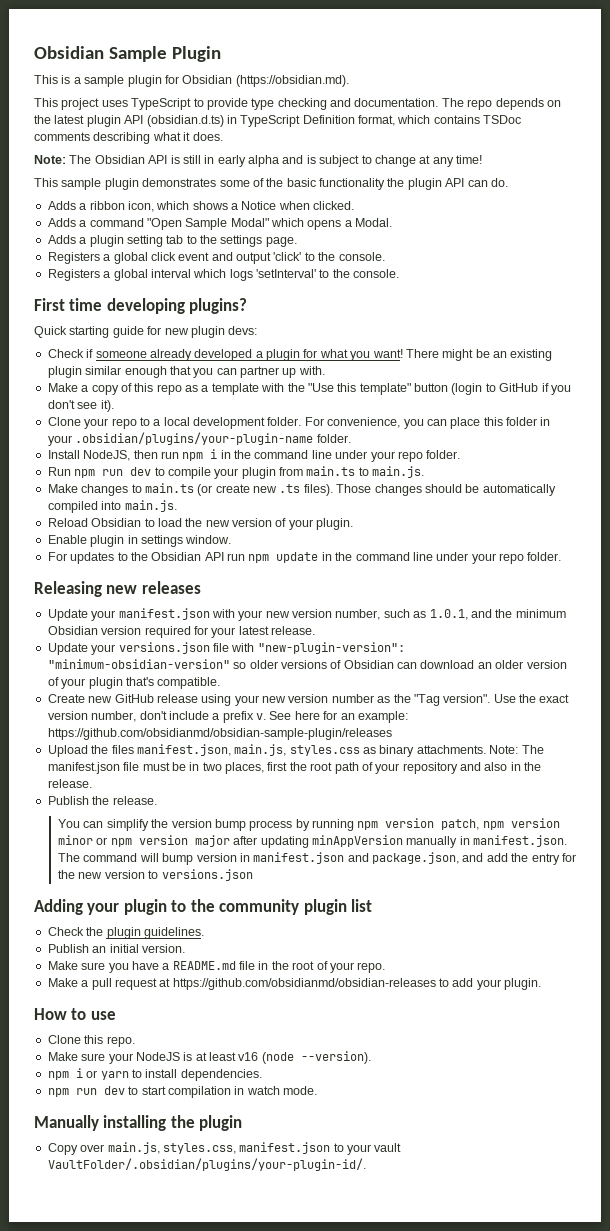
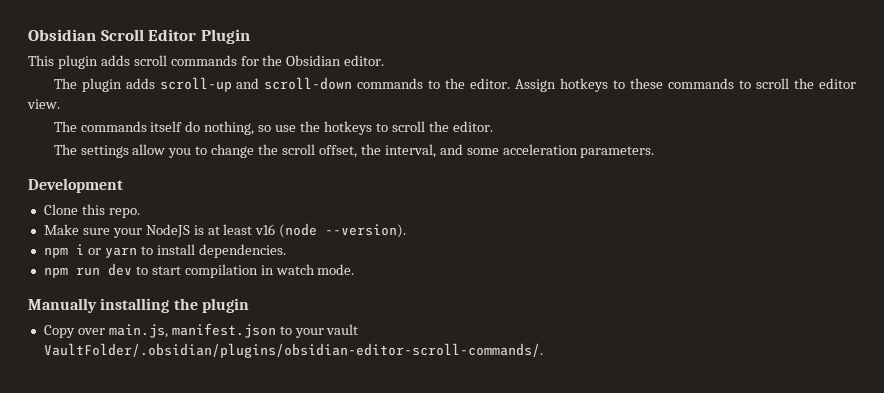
[34,46,167,62] Obsidian Sample -> [28,29,197,41] Obsidian Scroll Editor
[61,75,349,87] [34,98,561,110] [34,115,522,127] [34,132,223,144] [34,155,482,167] [34,178,508,190] [47,201,355,212] [47,218,393,230] [47,235,297,247] [47,252,385,264] [47,269,400,281] [34,298,248,314] [34,326,258,338] [47,349,553,361] [47,366,325,378] [47,383,571,395] [47,400,114,412] [47,417,551,429] [47,432,351,446] [47,449,461,462] [47,466,425,479] [47,483,556,496] [47,500,177,513] [47,518,354,530] [47,535,232,547] [47,552,562,564] [34,581,201,597] [47,608,566,621] [47,626,315,638] [47,642,405,655] [47,659,567,669] [47,677,221,689] [47,694,570,706] [47,711,408,723] [47,728,392,740] [47,744,544,757] [47,762,542,774] [47,779,92,788] [47,796,157,805] [58,818,560,831] [58,835,568,848] [58,852,576,865] [58,869,253,881] [34,899,373,915] [47,927,204,939] [47,944,185,953] [47,961,386,973] [47,978,542,990] [34,1008,116,1020] is a sample plugin for Obsidian (https://obsidian.md). // This project uses TypeScript to provide type checking and documentation. The repo depends on the latest plugin API (obsidian.d.ts) in TypeScript Definition format, which contains TSDoc comments describing what it does. // Note: The Obsidian API is still in early alpha and is subject to change at any time! // This sample plugin demonstrates some of the basic functionality the plugin API can do. // Adds a ribbon icon, which shows a Notice when clicked. // Adds a command "Open Sample Modal" which opens a Modal. // Adds a plugin setting tab to the settings page. // Registers a global click event and output 'click' to the console. // Registers a global interval which logs 'setInterval' to the console. // First time developing plugins? // Quick starting guide for new plugin devs: // Check if someone already developed a plugin for what you want! There might be an existing plugin similar enough that you can partner up with. // Make a copy of this repo as a template with the "Use this template" button (login to GitHub if you don't see it). // Clone your repo to a local development folder. For convenience, you can place this folder in your .obsidian/plugins/your-plugin-name folder. // Install NodeJS, then run npm i in the command line under your repo folder. // Run npm run dev to compile your plugin from main.ts to main.js. // Make changes to main.ts (or create new .ts files). Those changes should be automatically compiled into main.js. // Reload Obsidian to load the new version of your plugin. // Enable plugin in settings window. // For updates to the Obsidian API run npm update in the command line under your repo folder. // Releasing new releases // Update your manifest.json with your new version number, such as 1.0.1, and the minimum Obsidian version required for your latest release. // Update your versions.json file with "new-plugin-version": "minimum-obsidian-version" so older versions of Obsidian can download an older version of your plugin that's compatible. // Create new GitHub release using your new version number as the "Tag version". Use the exact version number, don't include a prefix v. See here for an example: https://github.com/obsidianmd/obsidian-sample-plugin/releases // Upload the files manifest.json, main.js, styles.css as binary attachments. Note: The manifest.json file must be in two places, first the root path of your repository and also in the release. // Publish the release. // You can simplify the version bump process by running npm version patch, npm version minor or npm version major after updating minAppVersion manually in manifest.json. The command will bump version in manifest.json and package.json, and add the entry for the new version to versions.json // Adding your plugin to the community plugin list // Check the plugin guidelines. // Publish an initial version. // Make sure you have a README.md file in the root of your repo. // Make a pull request at https://github.com/obsidianmd/obsidian-releases to add your plugin. // How to use -> [57,55,385,69] [53,77,857,92] [27,99,60,109] [53,121,493,135] [53,144,655,158] [28,178,123,193] plugin adds scroll commands for the Obsidian editor. // The plugin adds scroll-up and scroll-down commands to the editor. Assign hotkeys to these commands to scroll the editor view. // The commands itself do nothing, so use the hotkeys to scroll the editor. // The settings allow you to change the scroll offset, the interval, and some acceleration parameters. // Development
[162,1143,236,1154] styles.css, -> (168, 331) none
[47,1158,366,1171] VaultFolder/.obsidian/plugins/your-plugin-id/. -> [43,343,543,358] VaultFolder/.obsidian/plugins/obsidian-editor-scroll-commands/.

